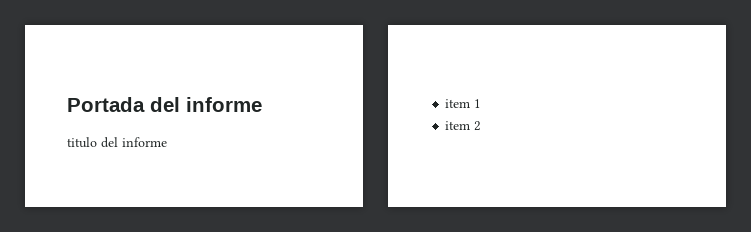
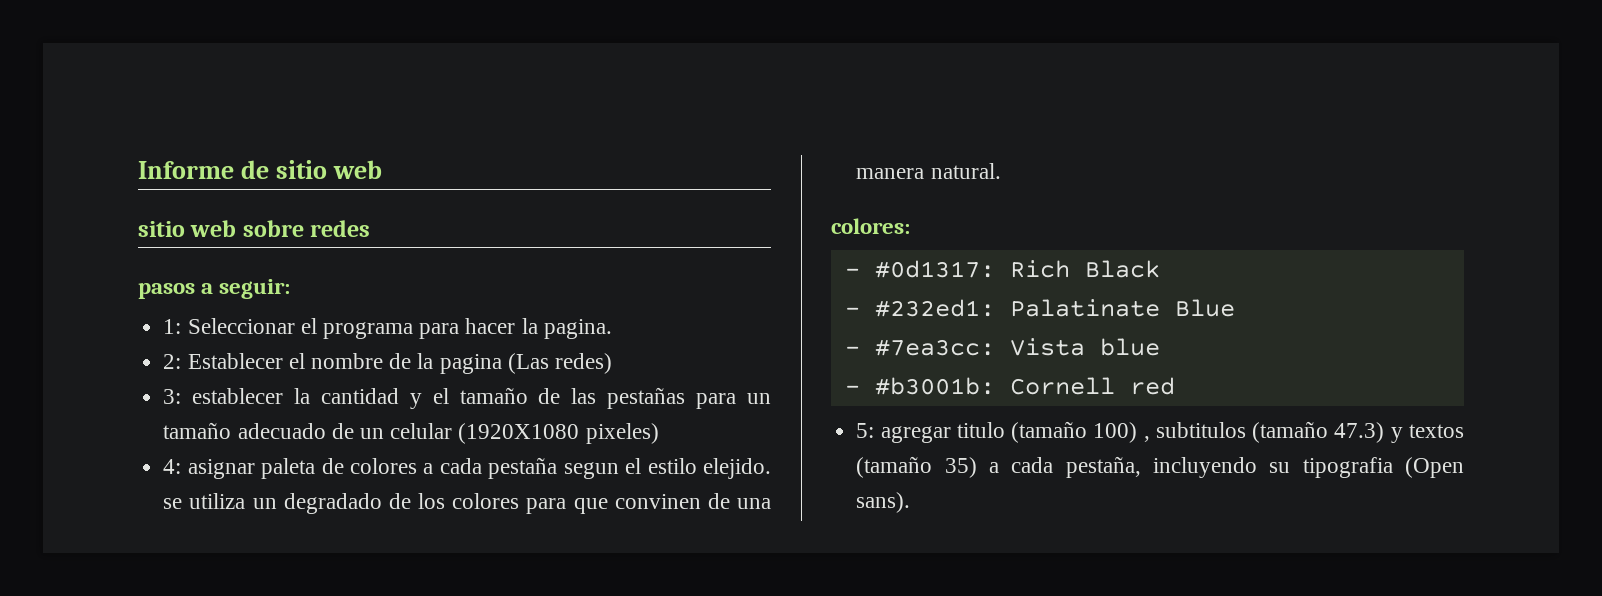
[67,97,262,112] [67,137,167,148] [445,99,482,108] [445,121,482,131] Portada del informe // titulo del informe // item 1 // item 2 -> [138,160,382,179] [138,220,371,237] [138,279,291,299] [163,318,612,339] [163,353,612,374] [163,387,771,409] [163,422,659,444] [163,457,771,479] [163,493,771,514] [856,163,1001,179] [831,218,910,234] [844,260,1160,278] [844,299,1235,317] [844,338,1160,356] [844,377,1175,395] [856,421,1464,443] [856,456,1464,478] [856,492,911,513] Informe de sitio web // sitio web sobre redes // pasos a seguir: // 1: Seleccionar el programa para hacer la pagina. // 2: Establecer el nombre de la pagina (Las redes) // 3: establecer la cantidad y el tamaño de las pestañas para un tamaño adecuado de un celular (1920X1080 pixeles) // 4: asignar paleta de colores a cada pestaña segun el estilo elejido. se utiliza un degradado de los colores para que convinen de una manera natural. // colores: // - #0d1317: Rich Black // - #232ed1: Palatinate Blue // - #7ea3cc: Vista blue // - #b3001b: Cornell red // 5: agregar titulo (tamaño 100) , subtitulos (tamaño 47.3) y textos (tamaño 35) a cada pestaña, incluyendo su tipografia (Open sans).

